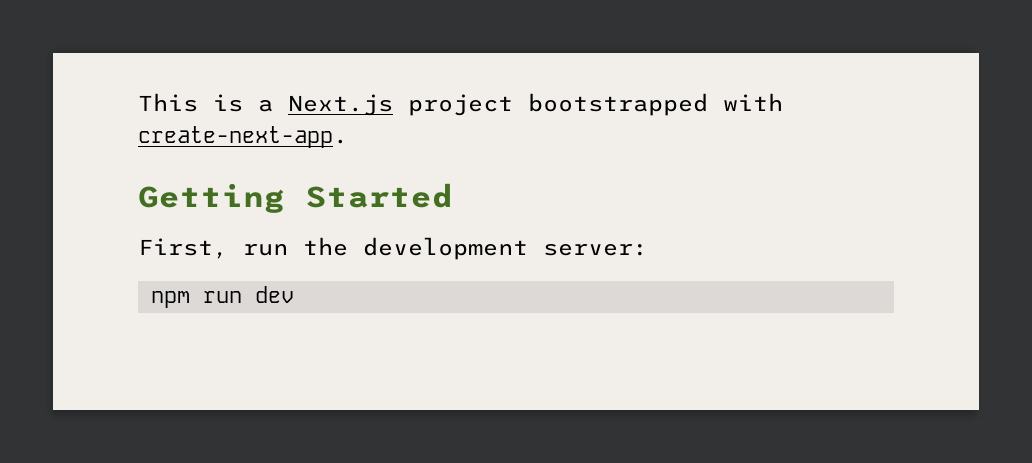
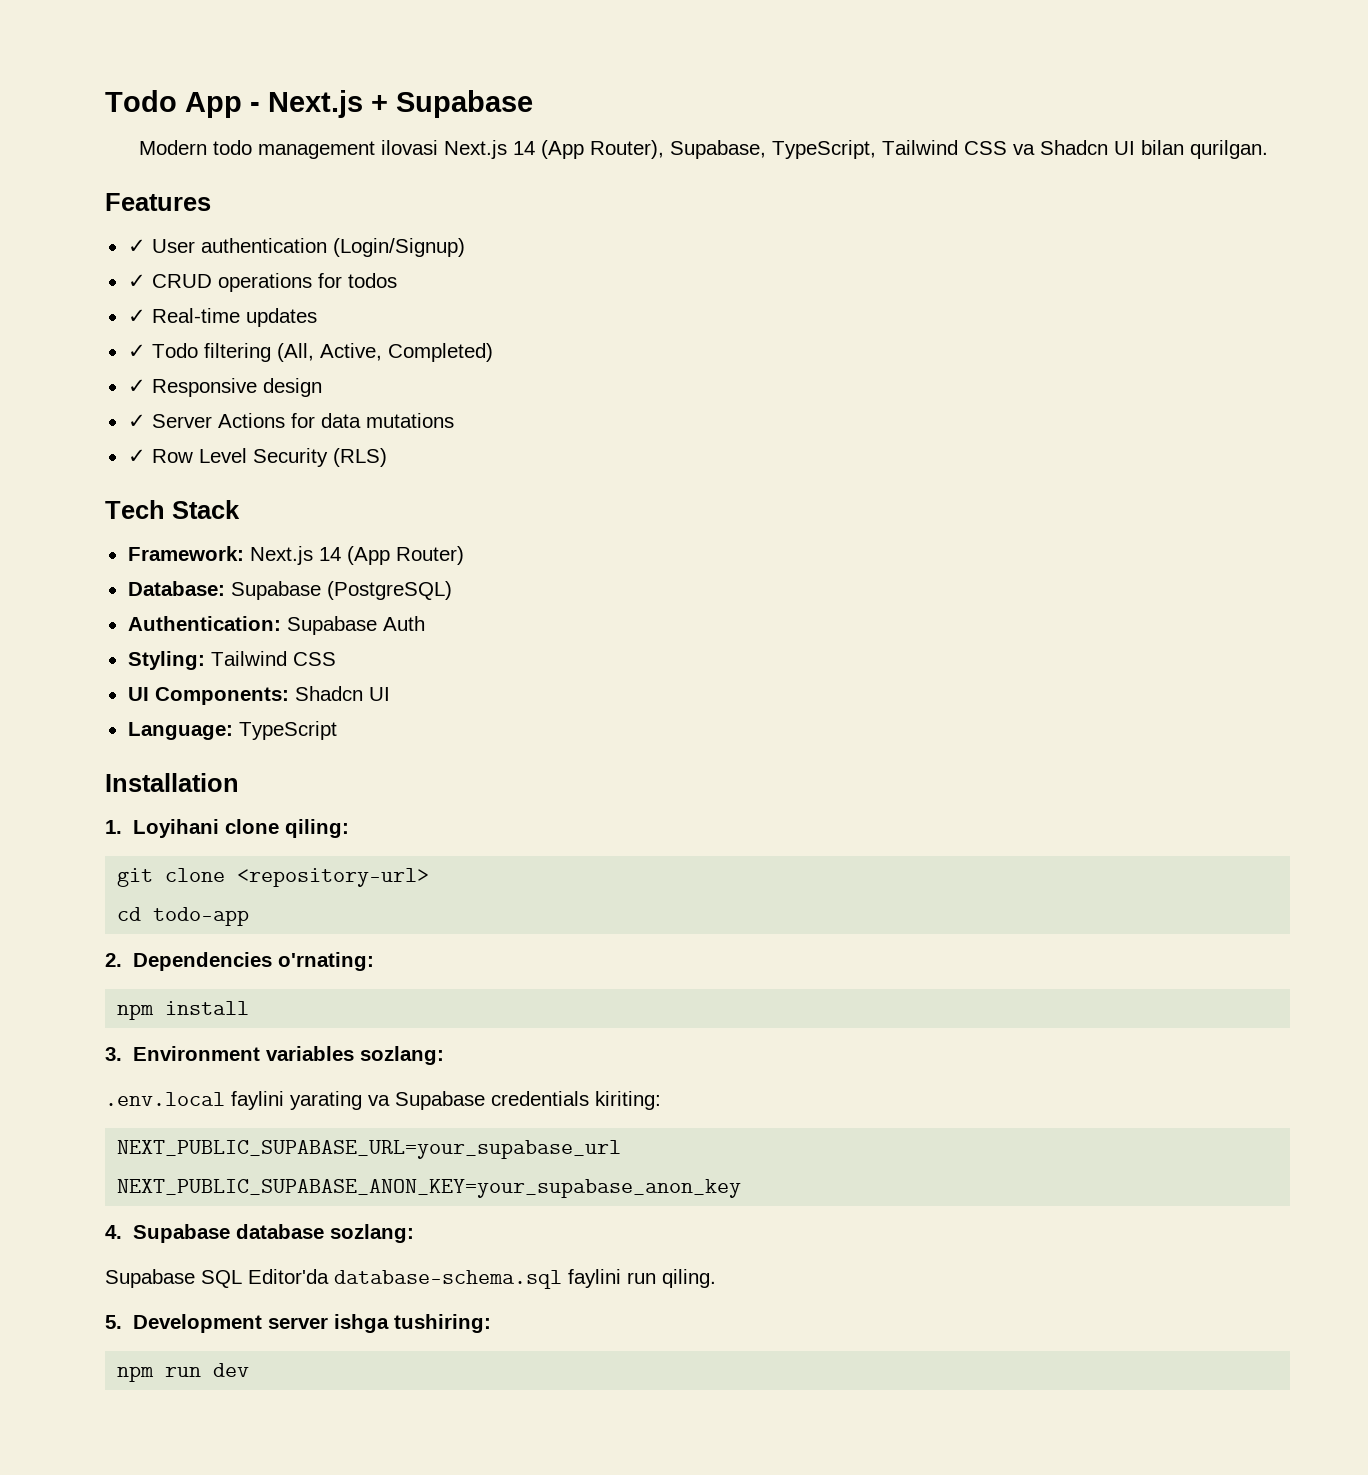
[138,93,783,116] [138,126,348,148] [138,183,453,213] [138,237,648,260] This is a Next.js project bootstrapped with create-next-app. // Getting Started // First, run the development server: -> [105,90,533,118] [139,140,1269,159] [105,193,211,211] [127,238,465,257] [127,273,397,292] [127,308,317,327] [127,343,493,362] [127,378,322,397] [127,413,454,428] [127,448,387,467] [105,500,240,519] [127,546,464,565] [127,581,452,600] [127,616,425,635] [127,651,336,670] [127,686,390,705] [127,721,337,740] [105,773,239,792] [105,819,349,838] [117,868,430,887] [117,907,250,926] [105,952,374,971] [117,1001,250,1020] [105,1046,444,1065] [105,1091,661,1110] [117,1140,622,1159] [117,1179,742,1198] [105,1224,414,1243] [105,1269,716,1289] [105,1314,491,1333] Todo App - Next.js + Supabase // Modern todo management ilovasi Next.js 14 (App Router), Supabase, TypeScript, Tailwind CSS va Shadcn UI bilan qurilgan. // Features // ✓ User authentication (Login/Signup) // ✓ CRUD operations for todos // ✓ Real-time updates // ✓ Todo filtering (All, Active, Completed) // ✓ Responsive design // ✓ Server Actions for data mutations // ✓ Row Level Security (RLS) // Tech Stack // Framework: Next.js 14 (App Router) // Database: Supabase (PostgreSQL) // Authentication: Supabase Auth // Styling: Tailwind CSS // UI Components: Shadcn UI // Language: TypeScript // Installation // 1. Loyihani clone qiling: // git clone <repository-url> // cd todo-app // 2. Dependencies o'rnating: // npm install // 3. Environment variables sozlang: // .env.local faylini yarating va Supabase credentials kiriting: // NEXT_PUBLIC_SUPABASE_URL=your_supabase_url // NEXT_PUBLIC_SUPABASE_ANON_KEY=your_supabase_anon_key // 4. Supabase database sozlang: // Supabase SQL Editor'da database-schema.sql faylini run qiling. // 5. Development server ishga tushiring:

